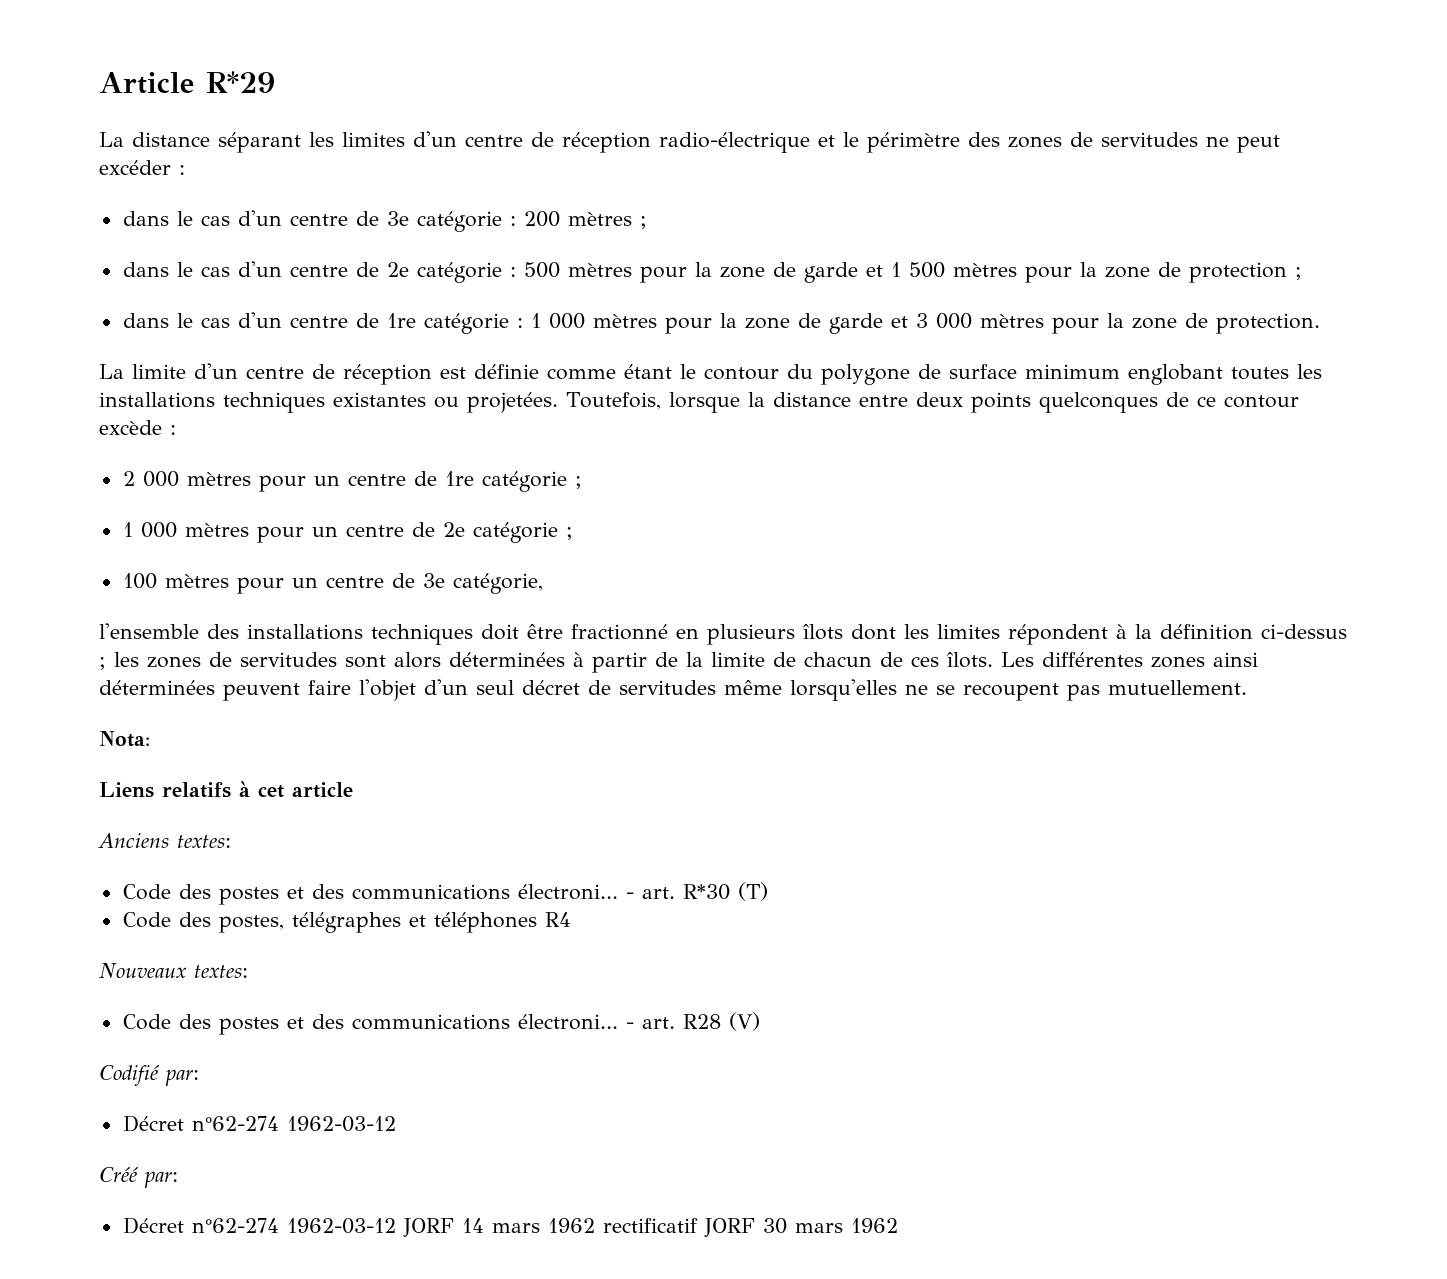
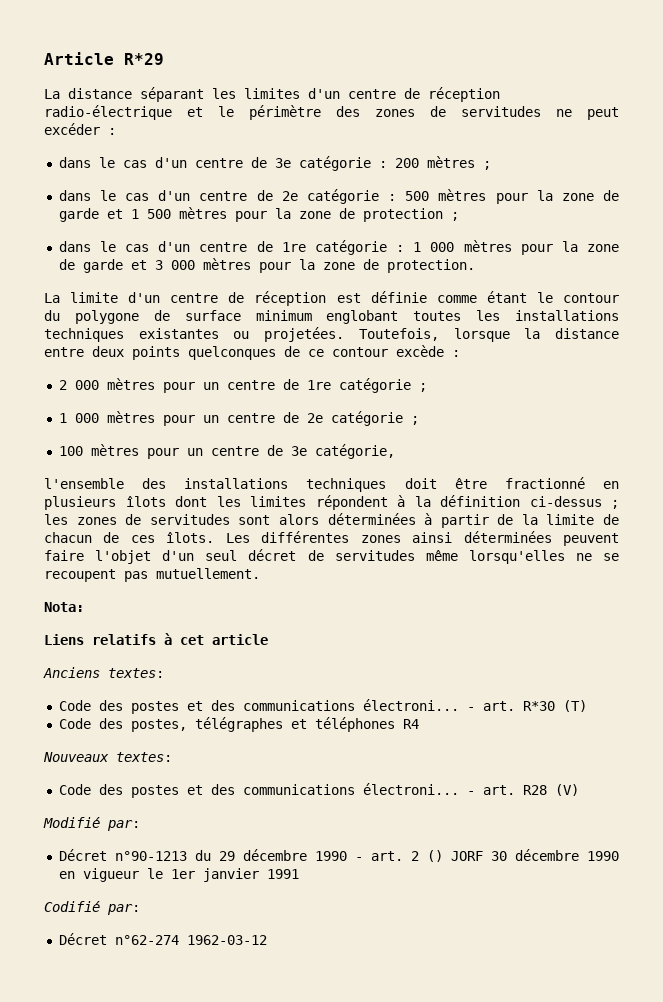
(760, 1021) none -> [43,817,140,831] [58,849,619,862] [58,868,299,882] // Modifié par: // Décret n°90-1213 du 29 décembre 1990 - art. 2 () JORF 30 décembre 1990 en vigueur le 1er janvier 1991
[99,1167,178,1188] [122,1217,898,1237] // Créé par: // Décret n°62-274 1962-03-12 JORF 14 mars 1962 rectificatif JORF 30 mars 1962 -> (267, 940) none

